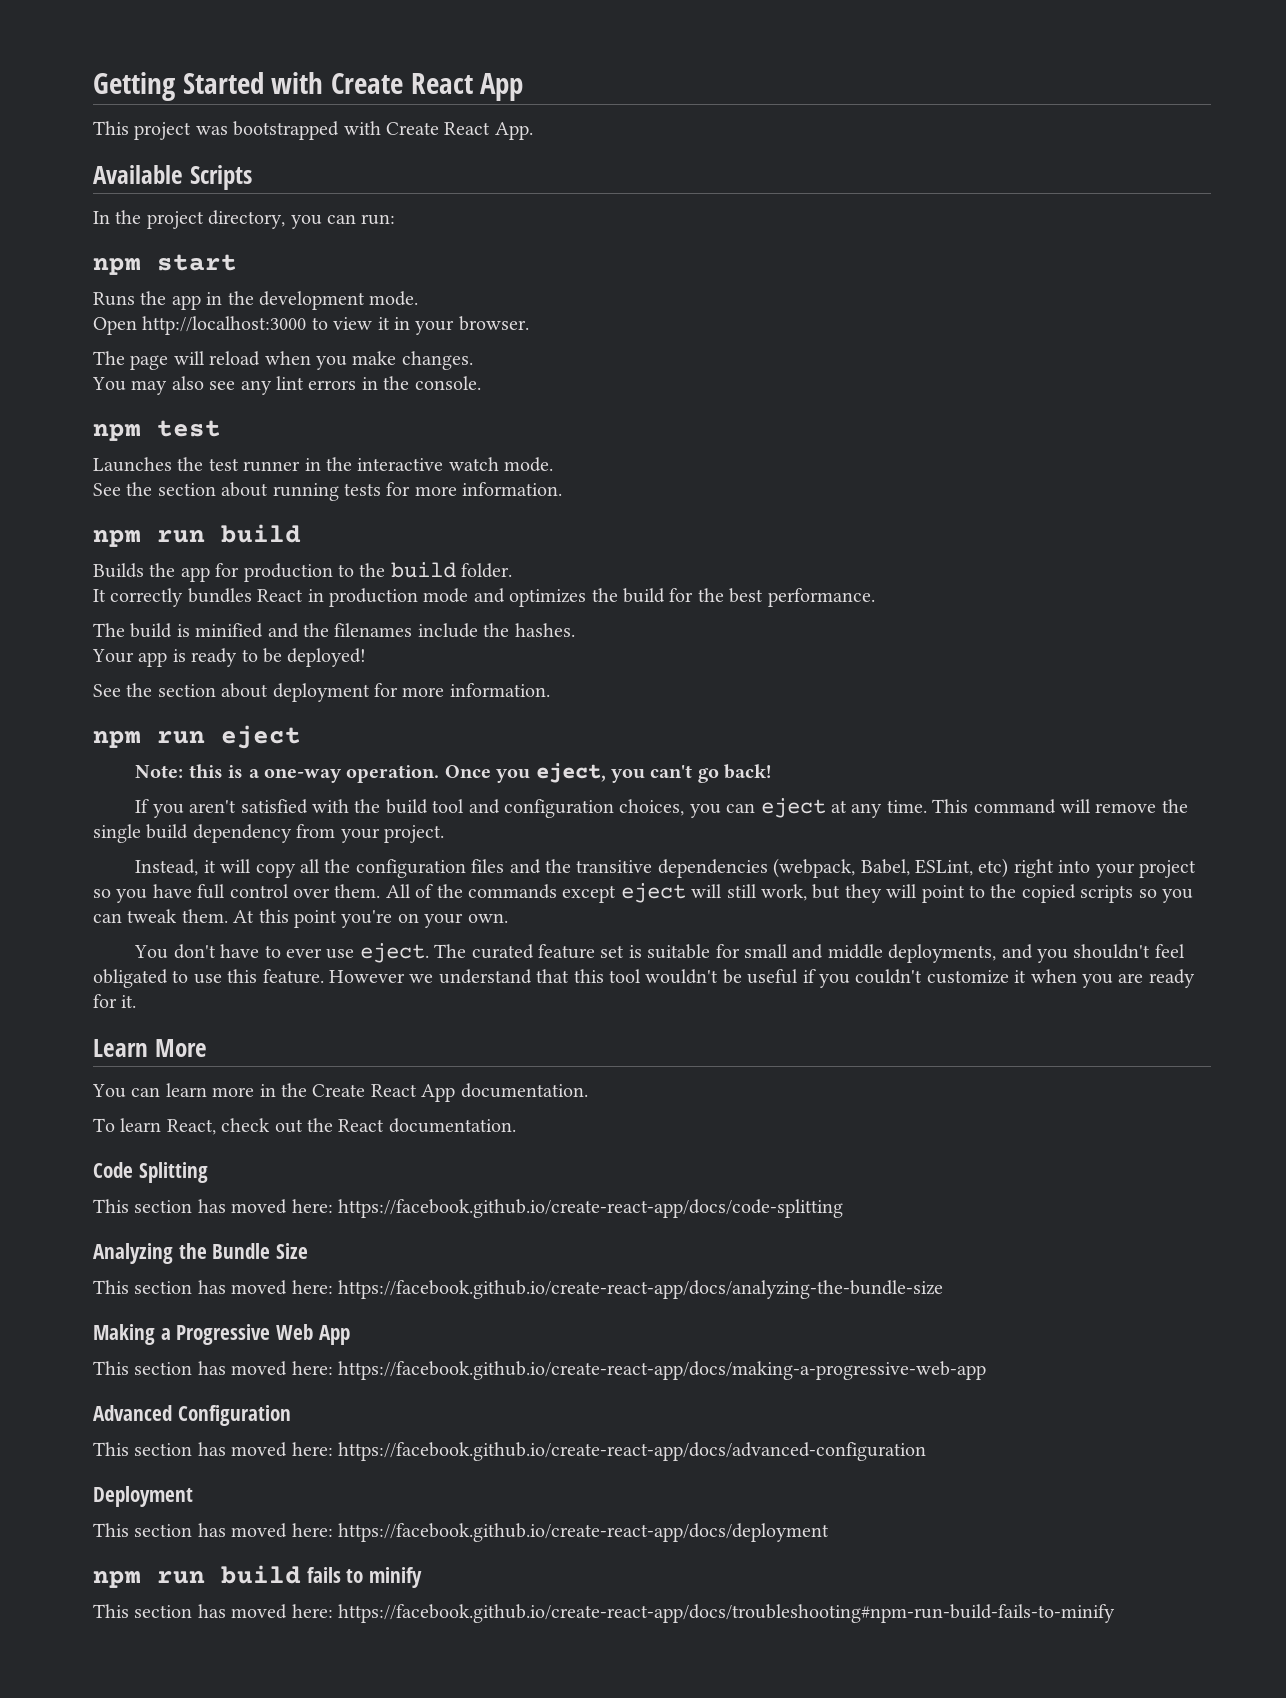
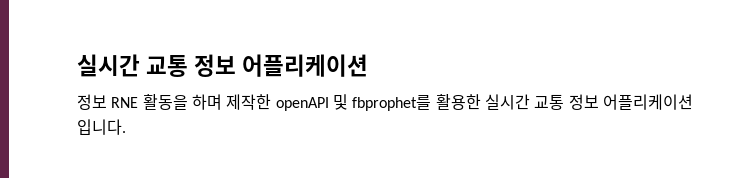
[93,72,524,101] [93,121,533,140] [93,165,252,190] [93,210,396,229] [93,254,237,275] [93,291,419,310] [93,316,529,335] [93,351,473,370] [92,376,481,395] [93,420,221,441] [93,457,554,472] [93,482,563,501] [93,524,301,547] [93,562,513,582] [93,588,875,607] [93,623,575,638] [92,648,367,667] [93,683,550,702] [93,725,301,749] [135,763,772,783] [135,798,1188,818] [93,824,444,843] [135,858,1197,878] [93,883,1193,903] [93,909,508,928] [134,943,1185,963] [93,969,1195,988] [93,994,137,1008] [93,1039,207,1057] [92,1083,588,1102] [93,1118,516,1135] [93,1162,208,1183] [93,1199,843,1218] [93,1243,309,1264] [93,1280,943,1299] [93,1324,350,1345] [93,1361,986,1380] [93,1405,291,1426] [93,1442,926,1461] [93,1486,193,1507] [93,1523,829,1542] [93,1565,423,1588] [93,1604,1115,1623] Getting Started with Create React App // This project was bootstrapped with Create React App. // Available Scripts // In the project directory, you can run: // npm start // Runs the app in the development mode. // Open http://localhost:3000 to view it in your browser. // The page will reload when you make changes. // You may also see any lint errors in the console. // npm test // Launches the test runner in the interactive watch mode. // See the section about running tests for more information. // npm run build // Builds the app for production to the build folder. // It correctly bundles React in production mode and optimizes the build for the best performance. // The build is minified and the filenames include the hashes. // Your app is ready to be deployed! // See the section about deployment for more information. // npm run eject // Note: this is a one-way operation. Once you eject, you can't go back! // If you aren't satisfied with the build tool and configuration choices, you can eject at any time. This command will remove the single build dependency from your project. // Instead, it will copy all the configuration files and the transitive dependencies (webpack, Babel, ESLint, etc) right into your project so you have full control over them. All of the commands except eject will still work, but they will point to the copied scripts so you can tweak them. At this point you're on your own. // You don't have to ever use eject. The curated feature set is suitable for small and middle deployments, and you shouldn't feel obligated to use this feature. However we understand that this tool wouldn't be useful if you couldn't customize it when you are ready for it. // Learn More // You can learn more in the Create React App documentation. // To learn React, check out the React documentation. // Code Splitting // This section has moved here: https://facebook.github.io/create-react-app/docs/code-splitting // Analyzing the Bundle Size // This section has moved here: https://facebook.github.io/create-react-app/docs/analyzing-the-bundle-size // Making a Progressive Web App // This section has moved here: https://facebook.github.io/create-react-app/docs/making-a-progressive-web-app // Advanced Configuration // This section has moved here: https://facebook.github.io/create-react-app/docs/advanced-configuration // Deployment // This section has moved here: https://facebook.github.io/create-react-app/docs/deployment // npm run build fails to minify // This section has moved here: https://facebook.github.io/create-react-app/docs/troubleshooting#npm-run-build-fails-to-minify -> [77,54,369,77] [77,94,693,111] [77,119,126,135] 실시간 교통 정보 어플리케이션 // 정보 RNE 활동을 하며 제작한 openAPI 및 fbprophet를 활용한 실시간 교통 정보 어플리케이션 입니다.

